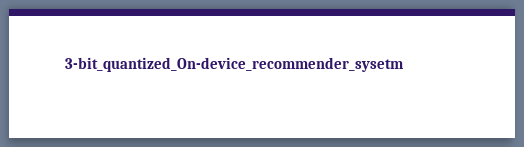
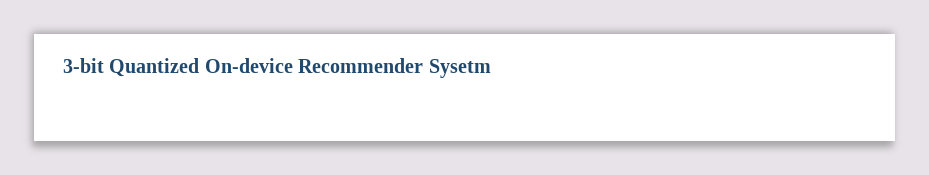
[65,57,404,72] 3-bit_quantized_On-device_recommender_sysetm -> [63,58,491,78] 3-bit Quantized On-device Recommender Sysetm

